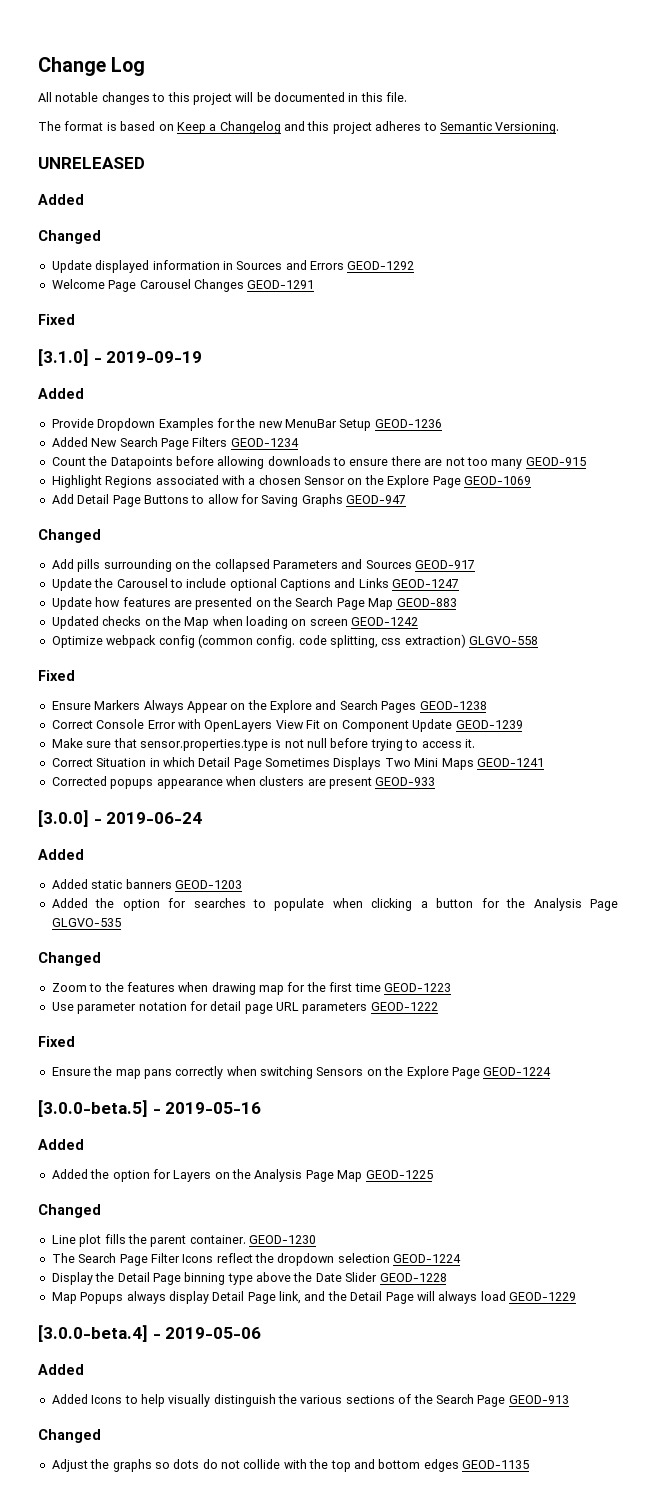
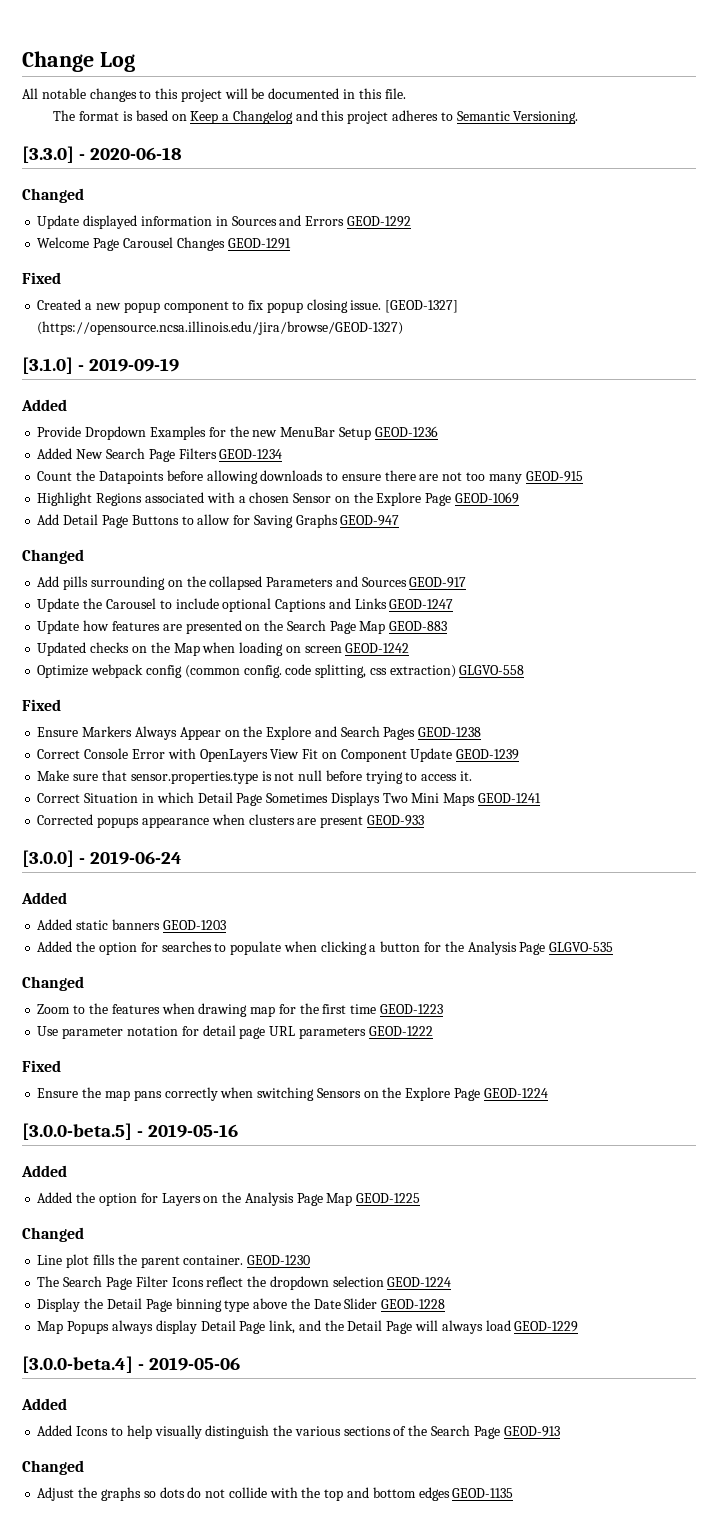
[38,157,145,169] [38,194,84,205] UNRELEASED // Added -> [22,146,183,163] [3.3.0] - 2020-06-18
(75, 319) none -> [37,299,459,313] [37,321,404,335] // Created a new popup component to fix popup closing issue. [GEOD-1327] (https://opensource.ncsa.illinois.edu/jira/browse/GEOD-1327)

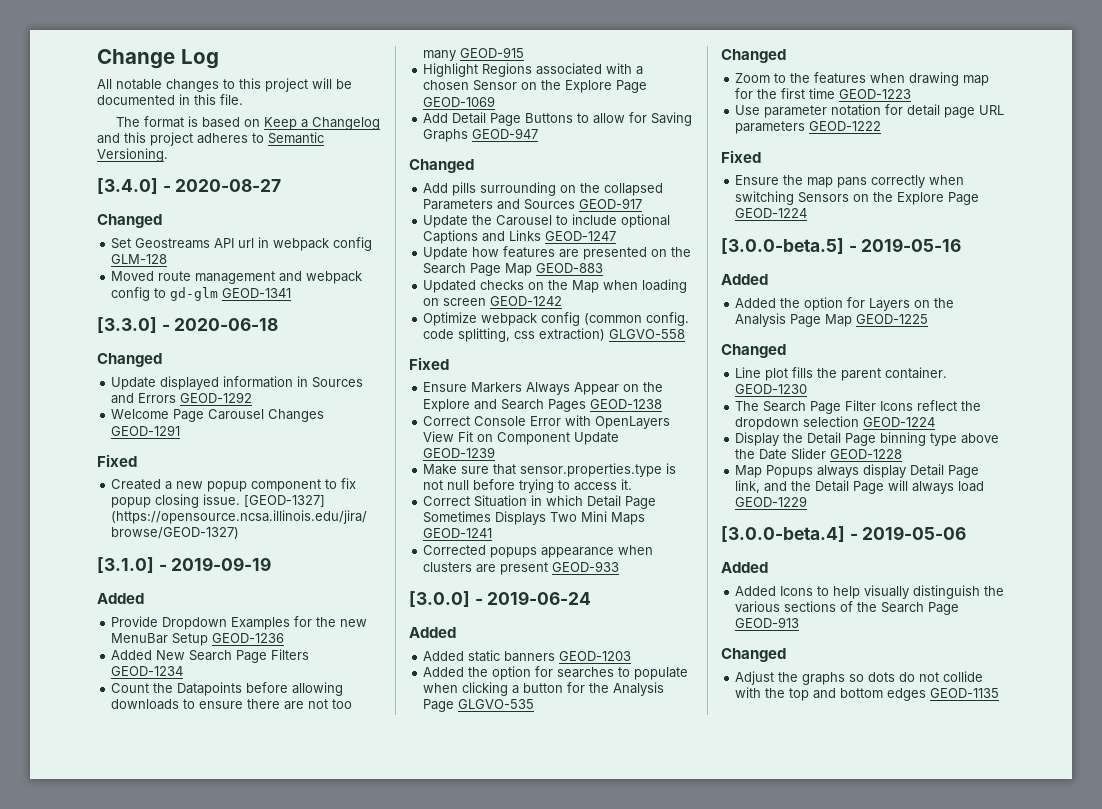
(579, 117) none -> [97,178,282,194] [97,214,162,228] [111,237,373,251] [111,254,168,264] [111,271,363,284] [111,287,292,301] // [3.4.0] - 2020-08-27 // Changed // Set Geostreams API url in webpack config GLM-128 // Moved route management and webpack config to gd-glm GEOD-1341

